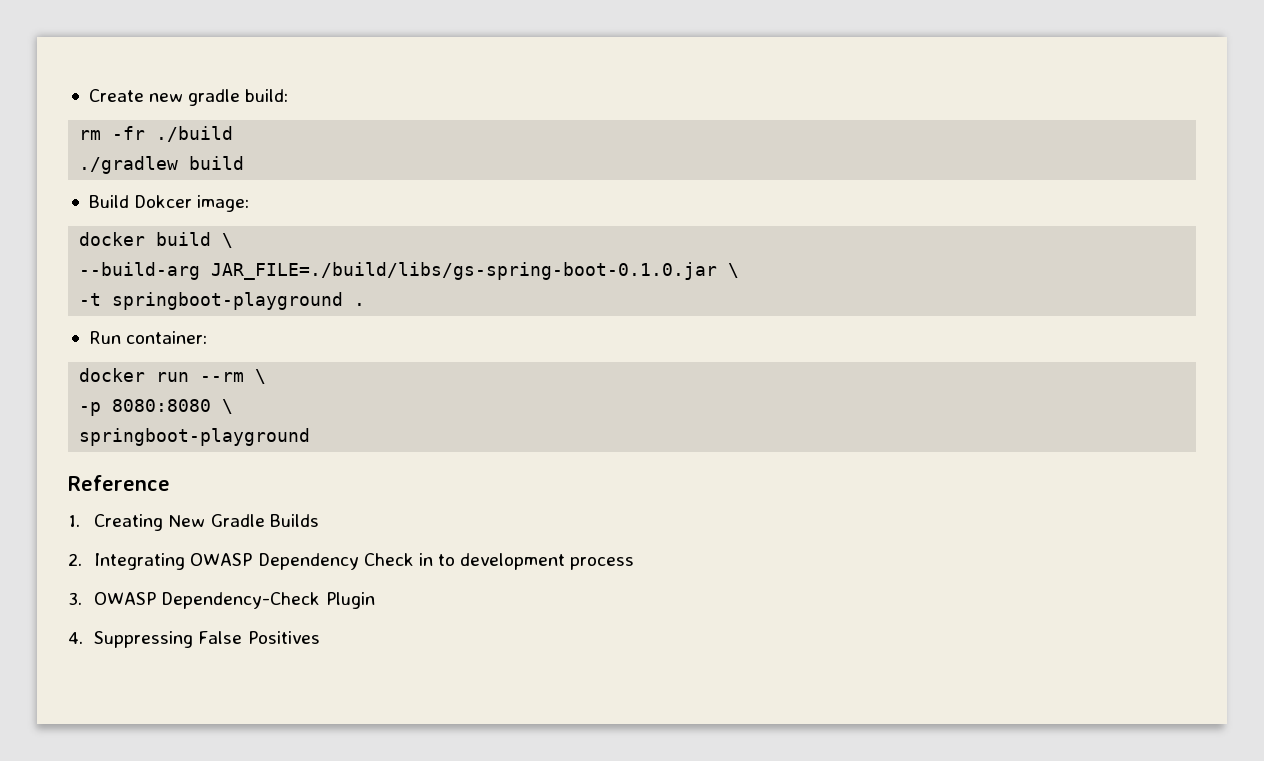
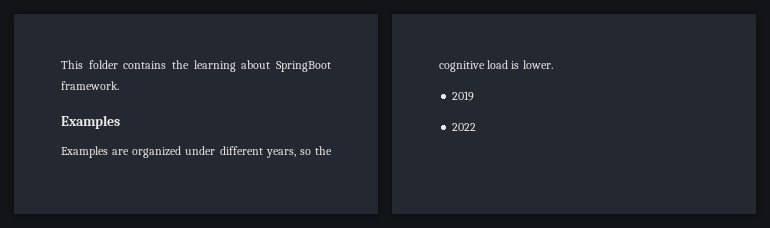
[88,89,289,106] [79,126,234,142] [79,156,245,174] [88,195,250,212] [79,232,234,248] [79,262,740,280] [79,292,366,310] [88,331,208,344] [79,368,267,384] [79,399,234,416] [79,428,311,446] [68,475,170,491] [68,514,319,531] [68,553,635,570] [68,592,375,609] [68,631,320,648] Create new gradle build: // rm -fr ./build // ./gradlew build // Build Dokcer image: // docker build \ // --build-arg JAR_FILE=./build/libs/gs-spring-boot-0.1.0.jar \ // -t springboot-playground . // Run container: // docker run --rm \ // -p 8080:8080 \ // springboot-playground // Reference // 1. Creating New Gradle Builds // 2. Integrating OWASP Dependency Check in to development process // 3. OWASP Dependency-Check Plugin // 4. Suppressing False Positives -> [61,60,331,72] [61,81,119,90] [61,115,120,129] [61,146,332,158] [439,60,553,72] [452,91,475,101] [452,123,477,131] This folder contains the learning about SpringBoot framework. // Examples // Examples are organized under different years, so the cognitive load is lower. // 2019 // 2022

